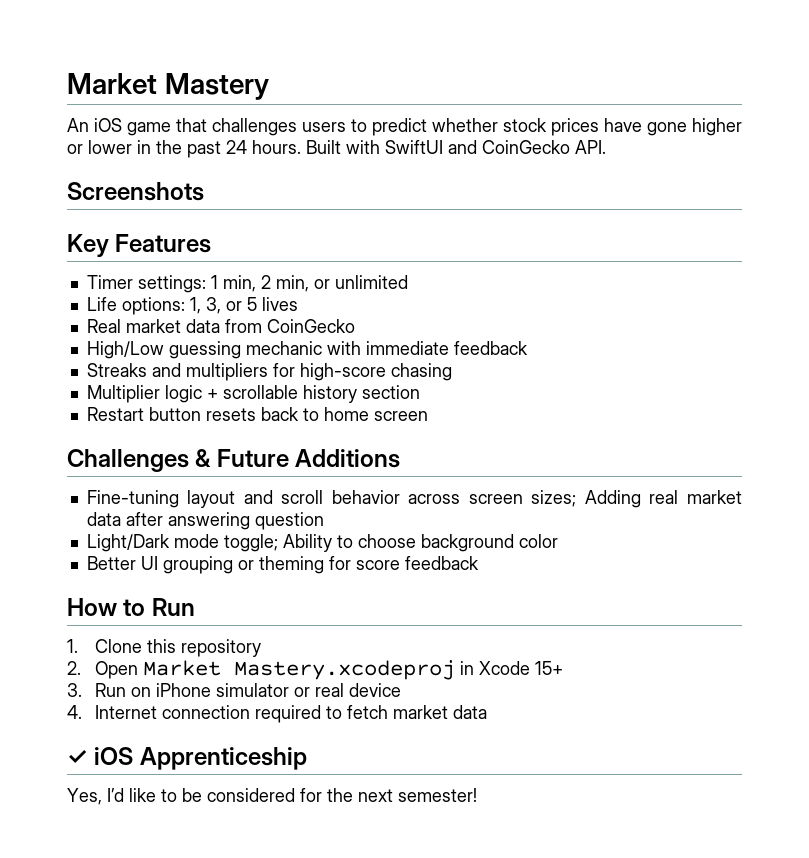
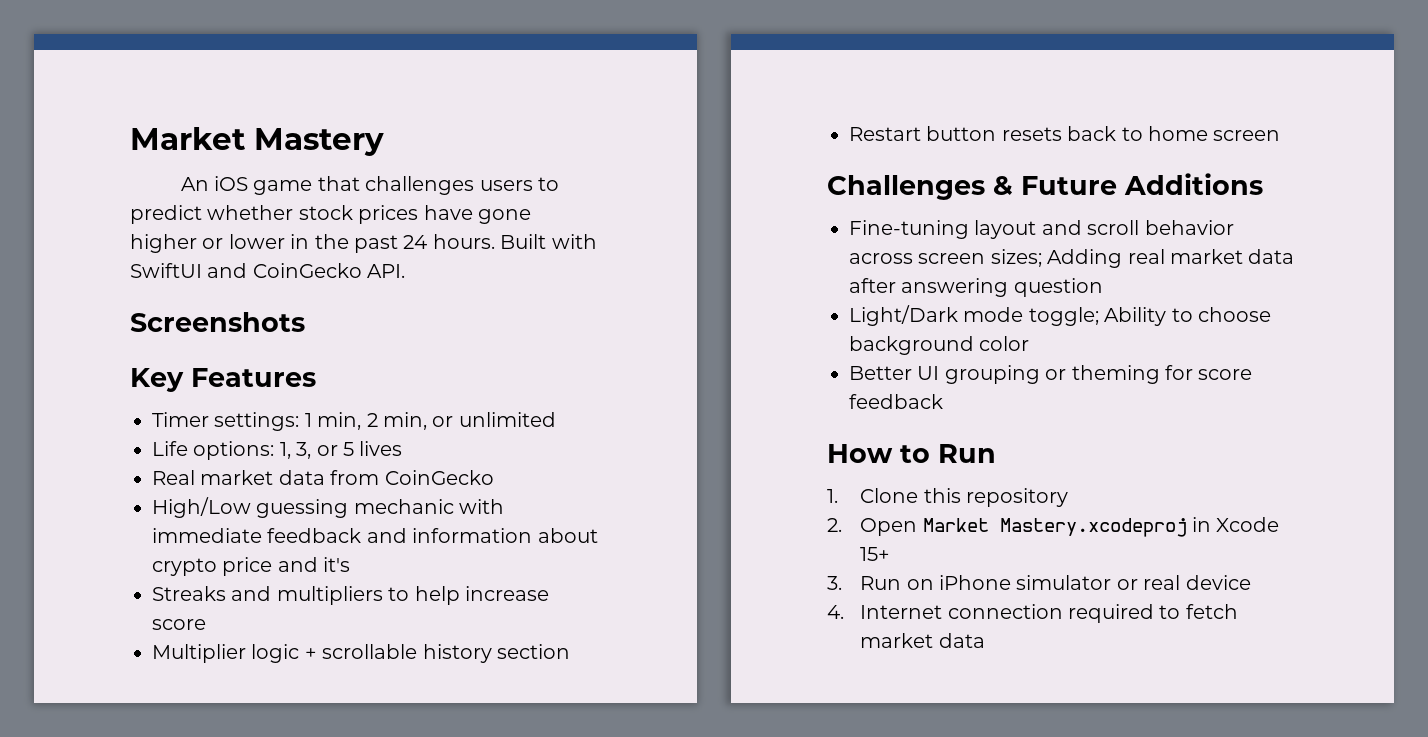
(528, 348) none -> [366,528,598,543] [152,557,351,576] and information about crypto price and it's
[272,363,452,381] for high-score chasing -> [388,586,549,605] [152,619,206,630] to help increase score
[67,747,307,770] [67,788,477,805] // ✓ iOS Apprenticeship // Yes, I’d like to be considered for the next semester! -> (985, 640) none

